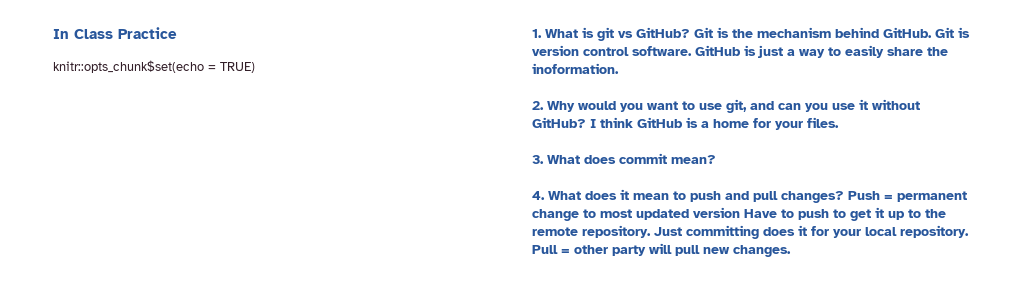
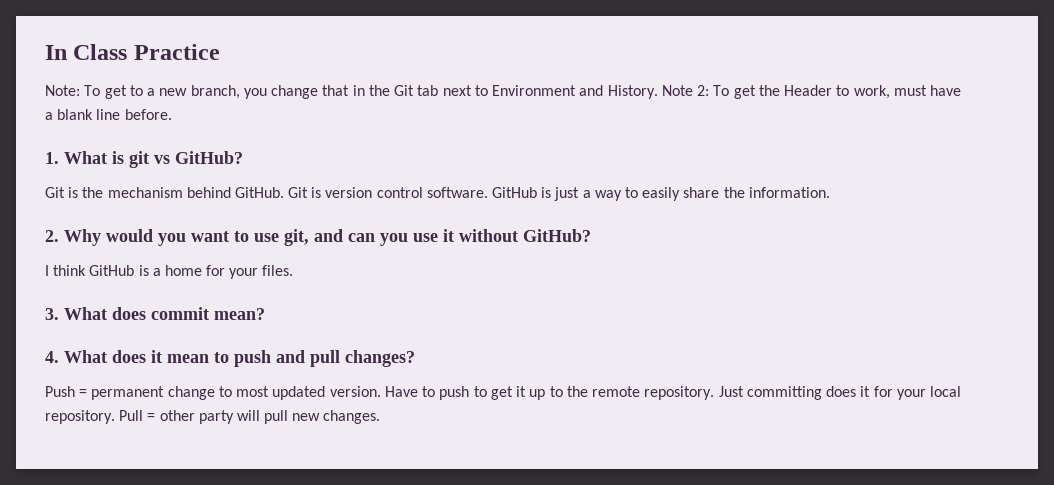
[53,60,255,73] knitr::opts_chunk$set(echo = TRUE) -> [45,85,961,99] [45,109,172,120] Note: To get to a new branch, you change that in the Git tab next to Environment and History. Note 2: To get the Header to work, must have a blank line before.
(690, 32) none -> (243, 157) //
[532,63,619,74] inoformation. -> [748,187,830,198] information.
(586, 122) none -> (591, 235) //
(844, 197) none -> (415, 358) //
[693,207,740,218] version -> [329,386,381,397] version.

